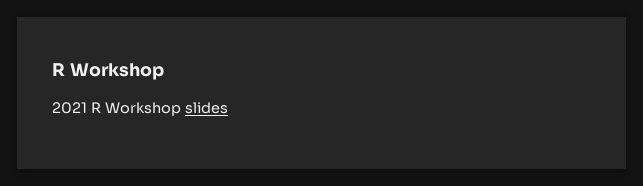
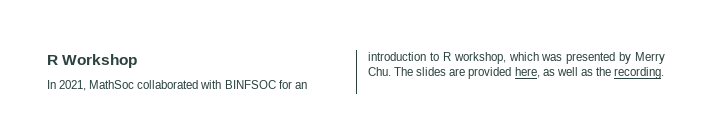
[52,102,228,116] 2021 R Workshop slides -> [47,80,307,91] [368,52,665,64] [368,67,665,79] In 2021, MathSoc collaborated with BINFSOC for an introduction to R workshop, which was presented by Merry Chu. The slides are provided here, as well as the recording.

